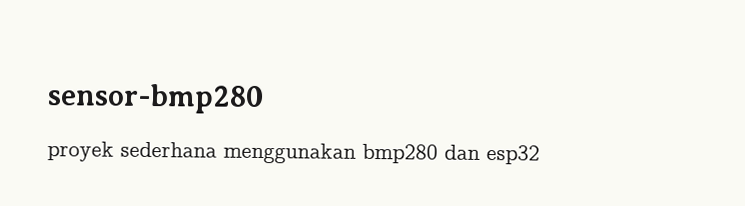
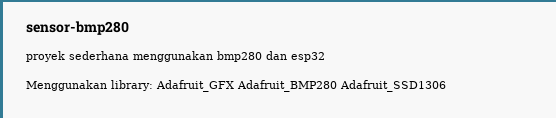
(540, 155) none -> [26,80,446,92] // Menggunakan library: Adafruit_GFX Adafruit_BMP280 Adafruit_SSD1306

